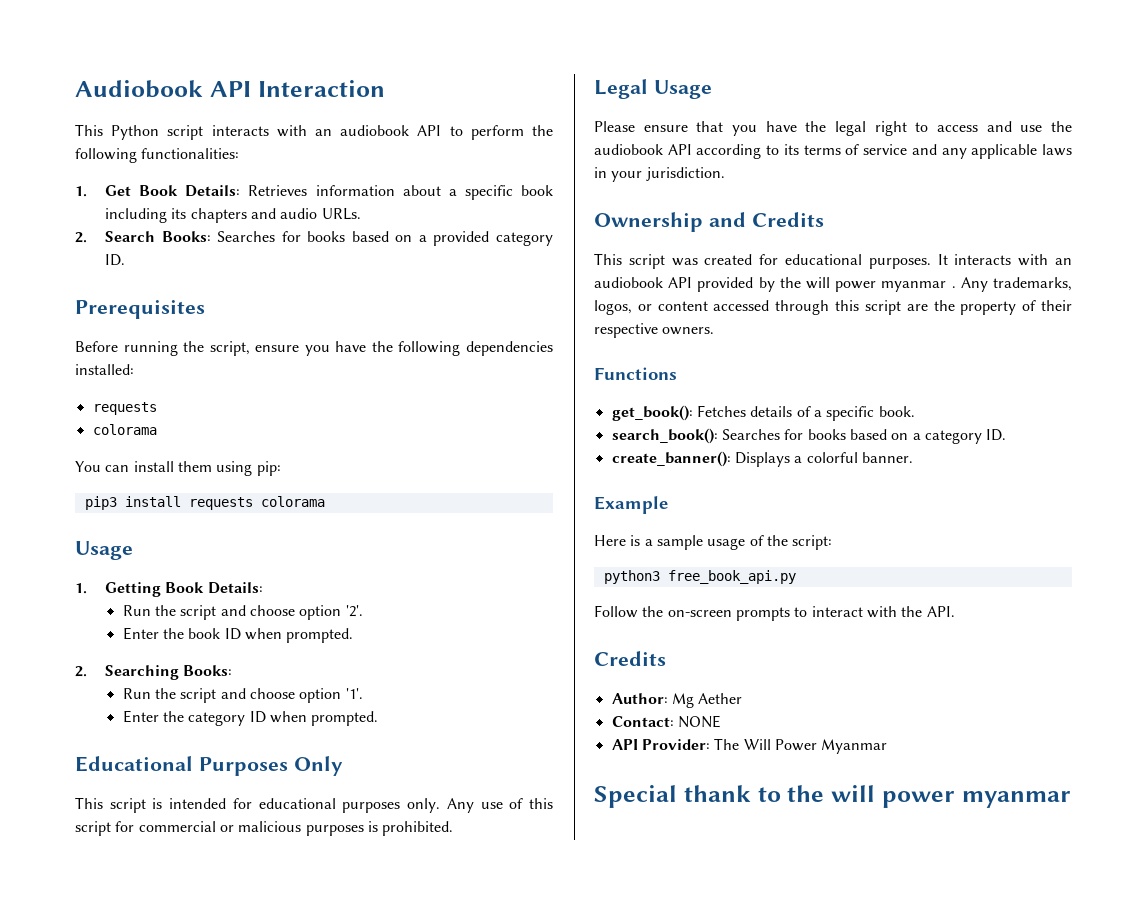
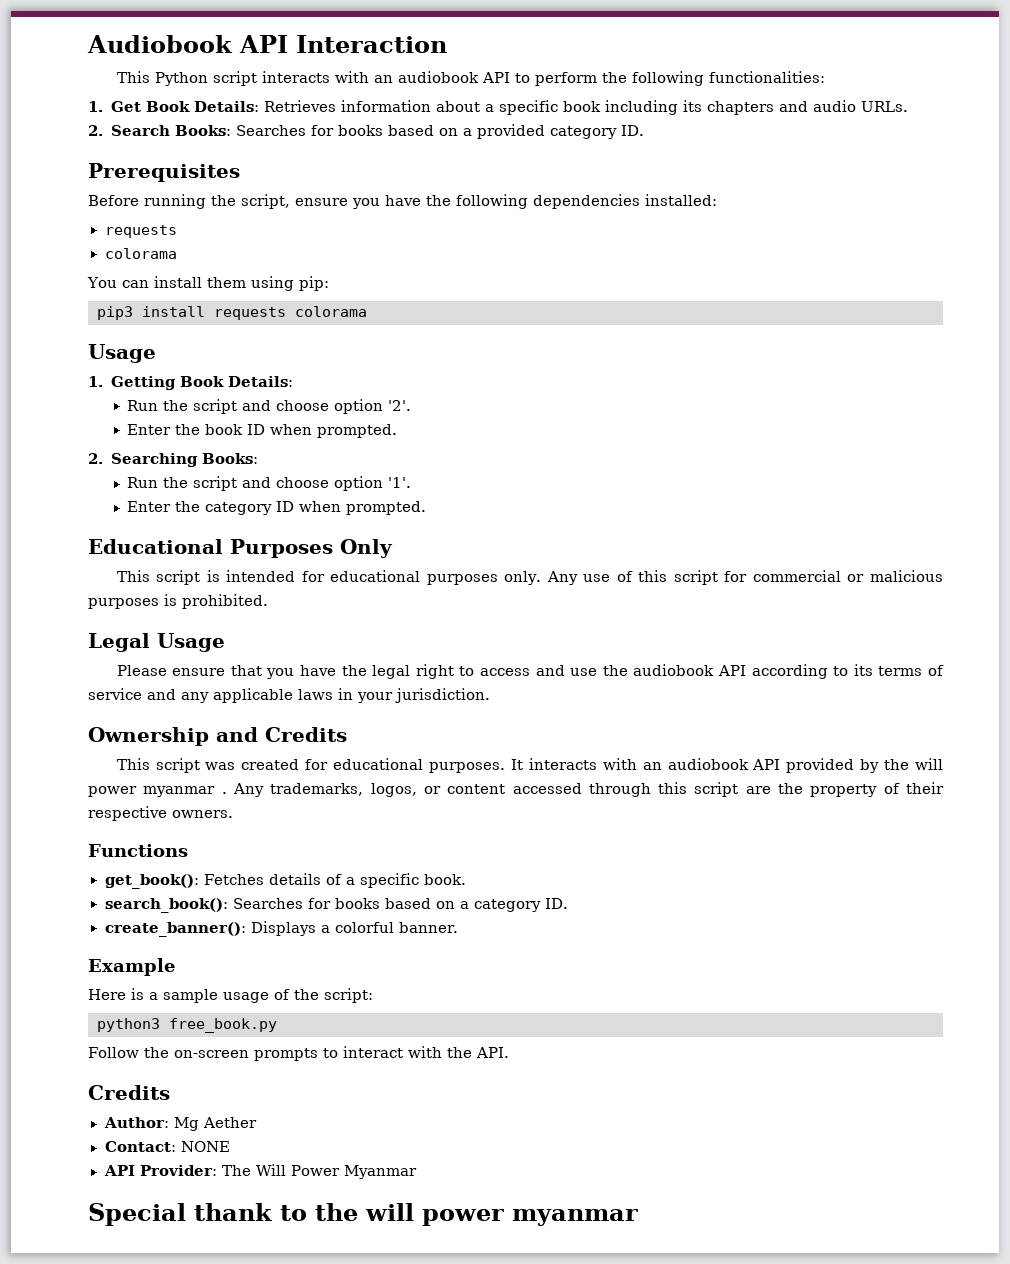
[667,570,796,584] free_book_api.py -> [169,1018,277,1033] free_book.py

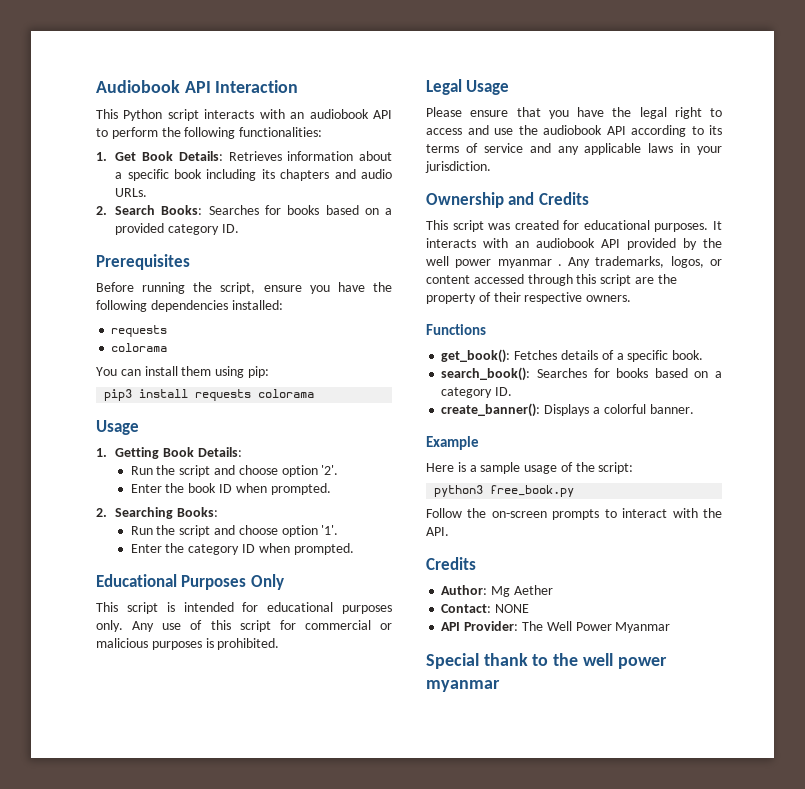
[915,758,943,770] will -> [426,256,449,266] well
[255,1164,286,1176] Will -> [546,621,572,631] Well
[365,1203,414,1221] will -> [582,653,613,666] well

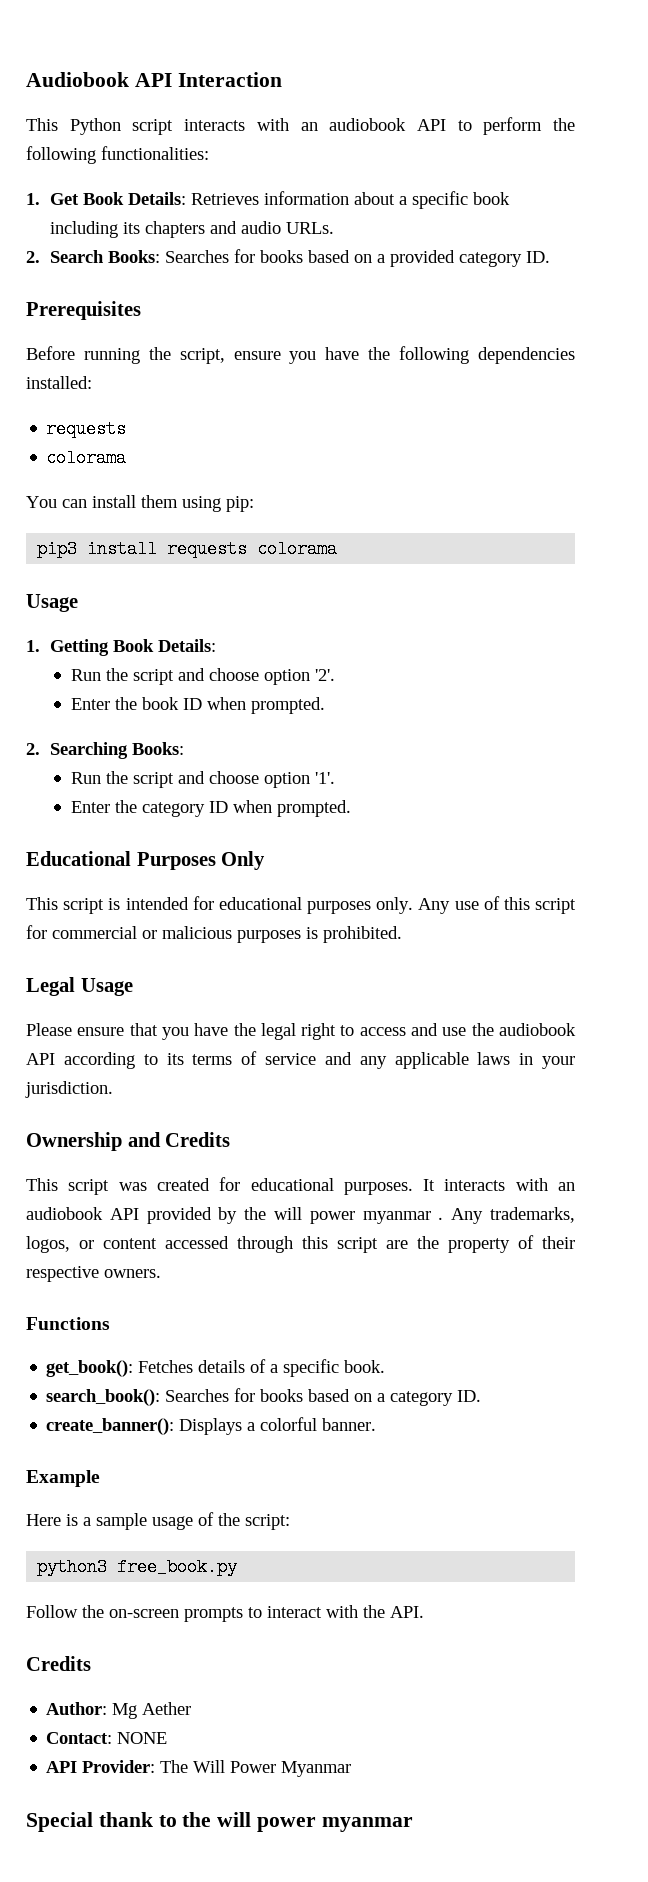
[426,256,449,266] well -> [274,1207,302,1220] will
[546,621,572,631] Well -> [193,1760,226,1773] Will
[582,653,613,666] well -> [217,1812,252,1827] will

